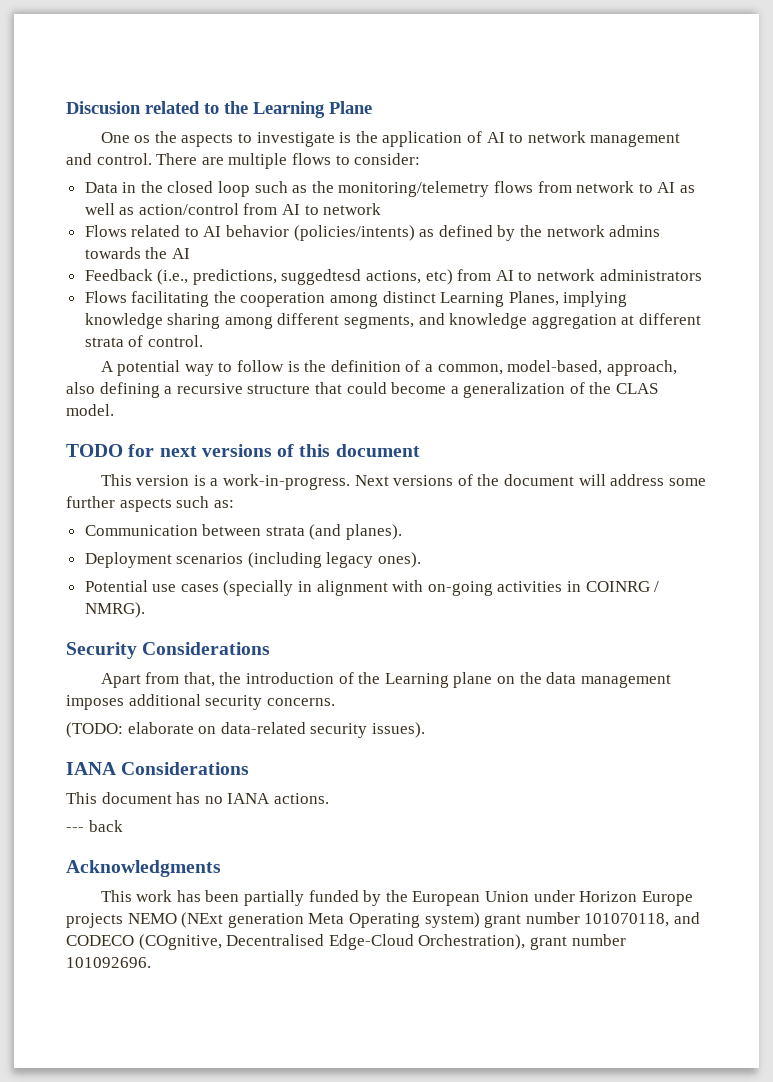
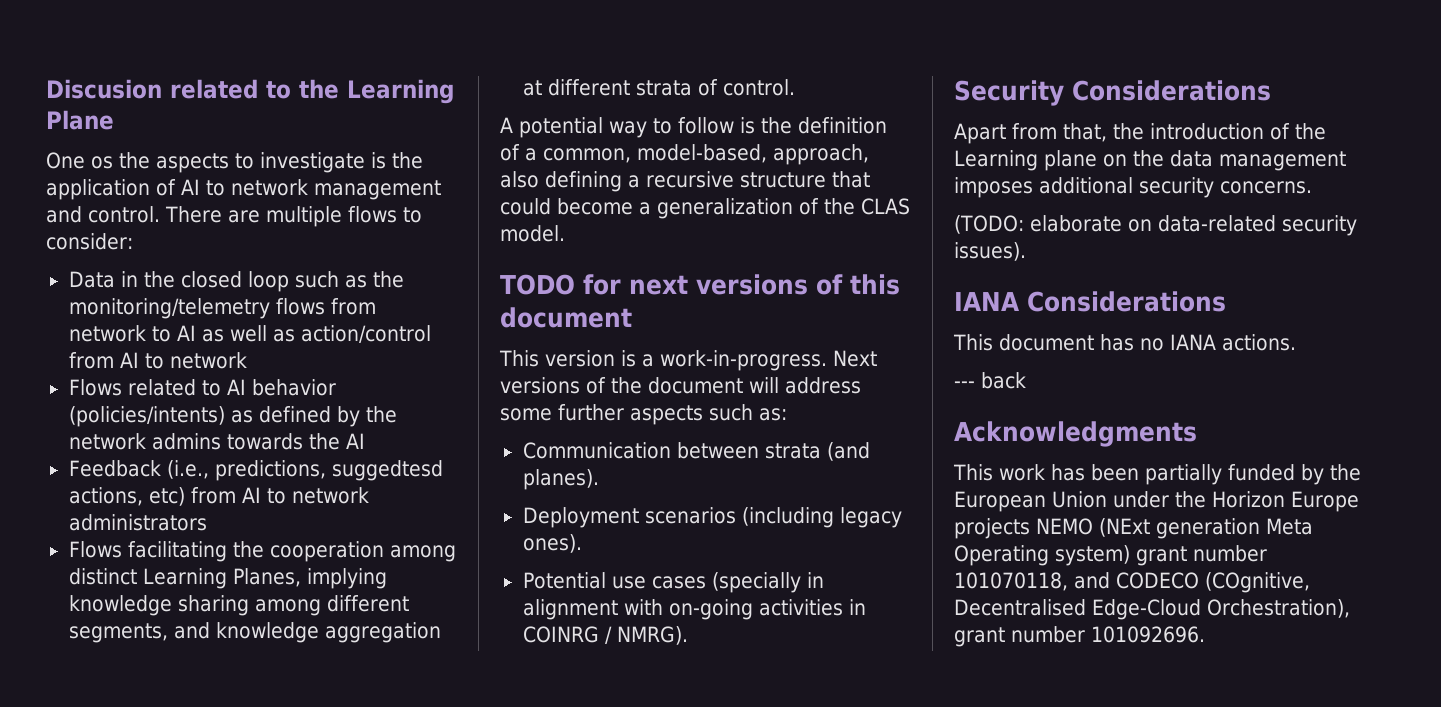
(575, 896) none -> [1175,491,1206,508] the

